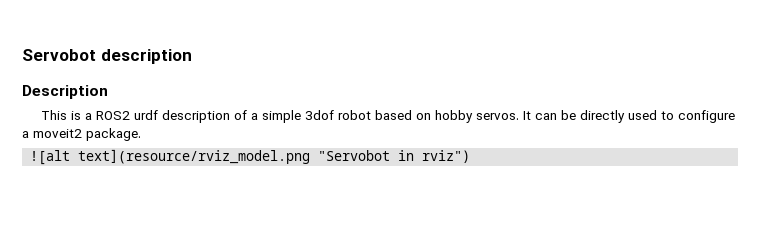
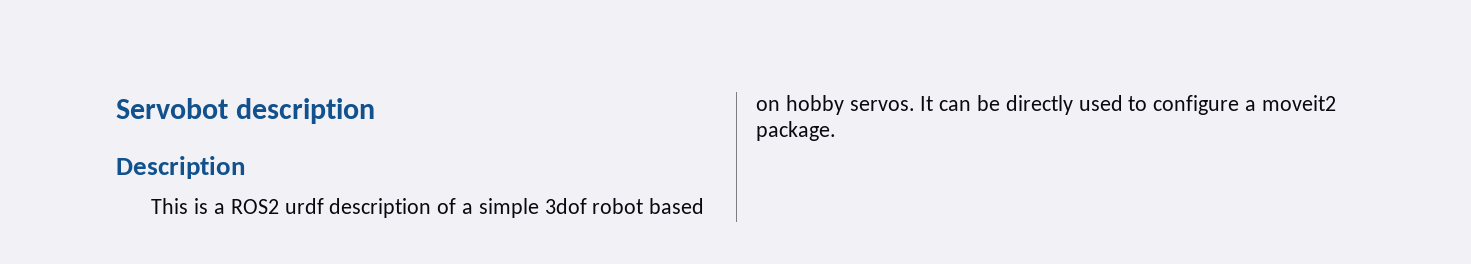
[30,149,471,165] // ![alt text](resource/rviz_model.png "Servobot in rviz") -> (836, 131) none

